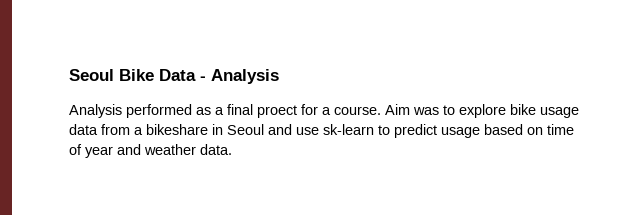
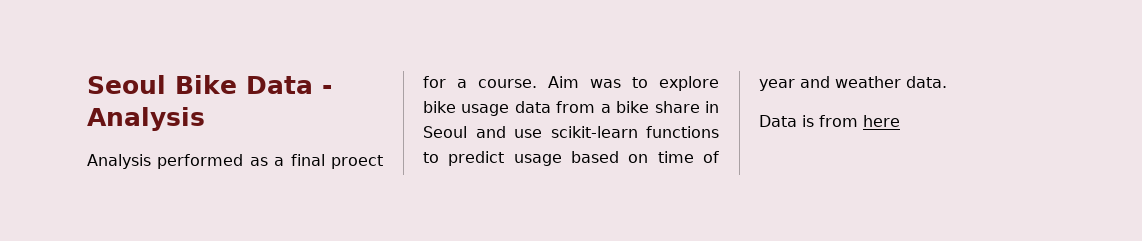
[146,124,208,135] bikeshare -> [616,101,700,113] bike share
[323,124,374,135] sk-learn -> [550,126,719,138] scikit-learn functions
(232, 149) none -> [759,115,900,127] // Data is from here

